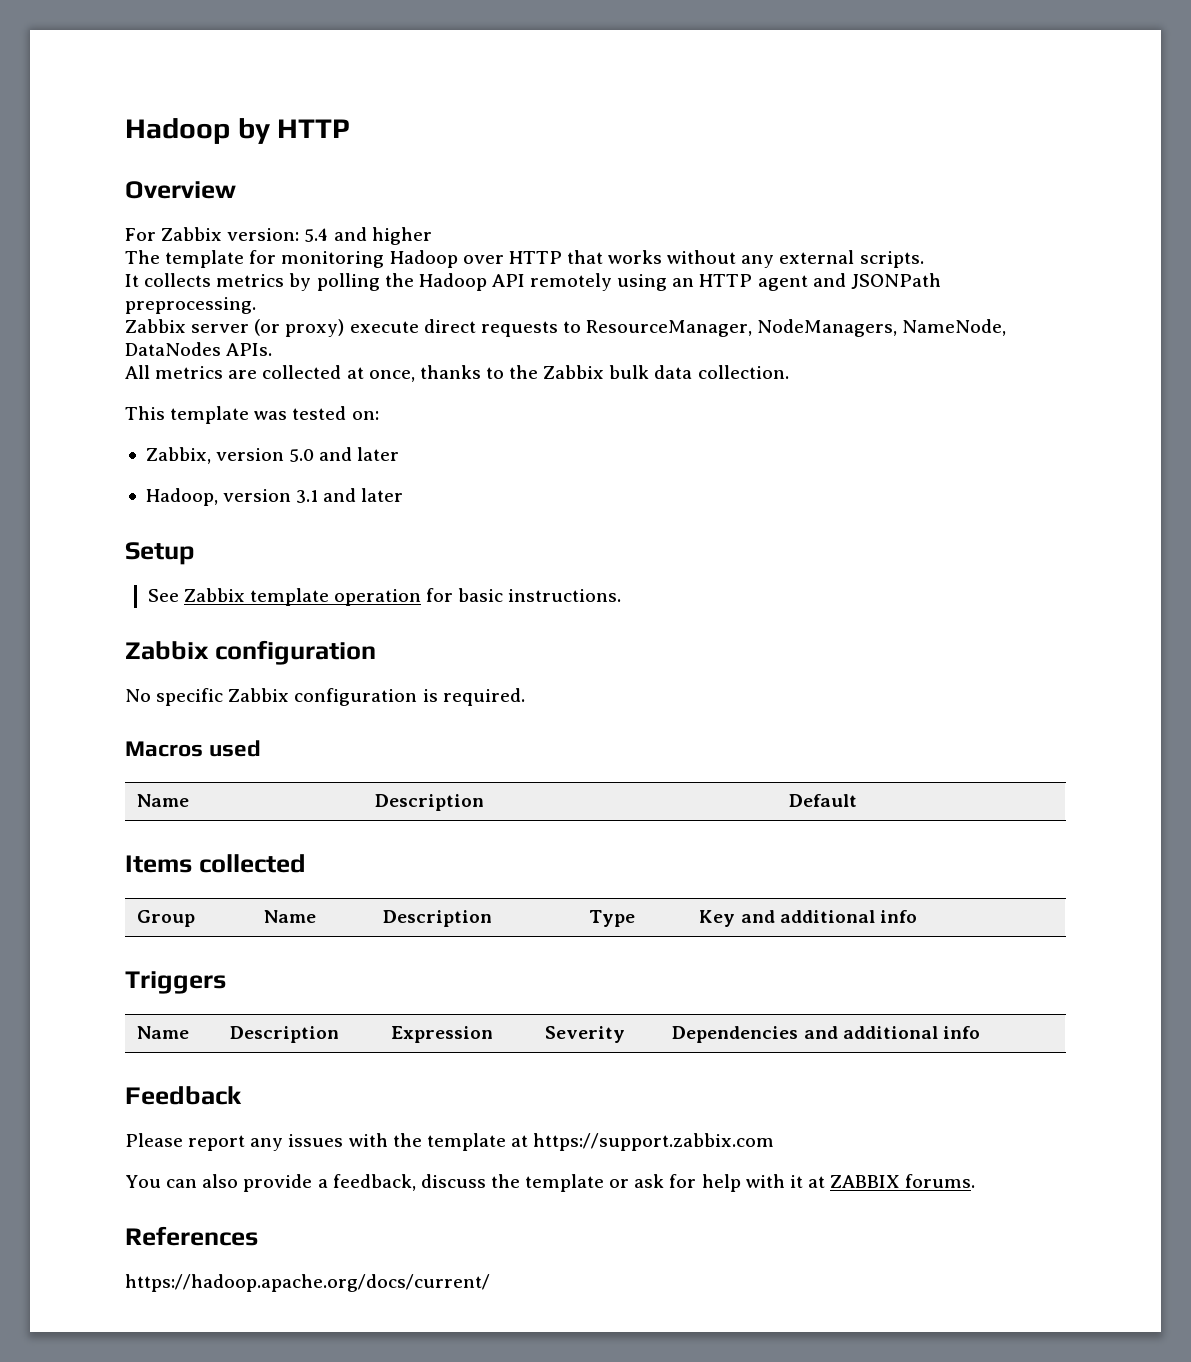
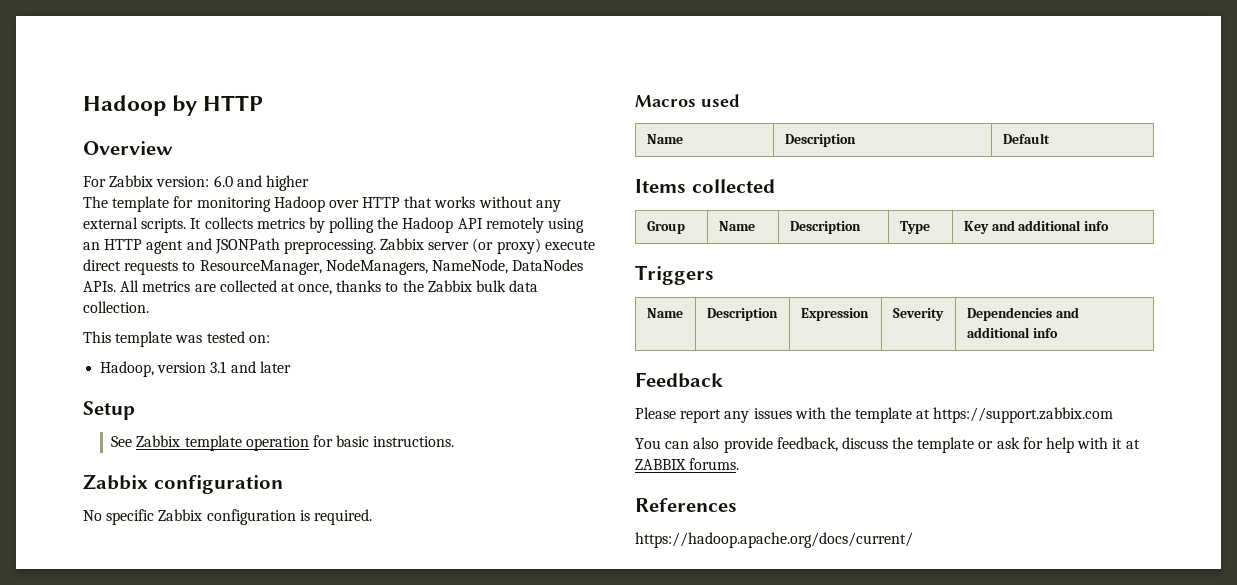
[304,228,329,242] 5.4 -> [213,175,233,187] 6.0
(924, 259) // -> (187, 225) none
(256, 305) // -> (376, 246) none
(273, 349) // -> (116, 286) none
[145,447,400,464] // Zabbix, version 5.0 and later -> (270, 339) none
[317,1179,328,1188] a -> (773, 445) none

